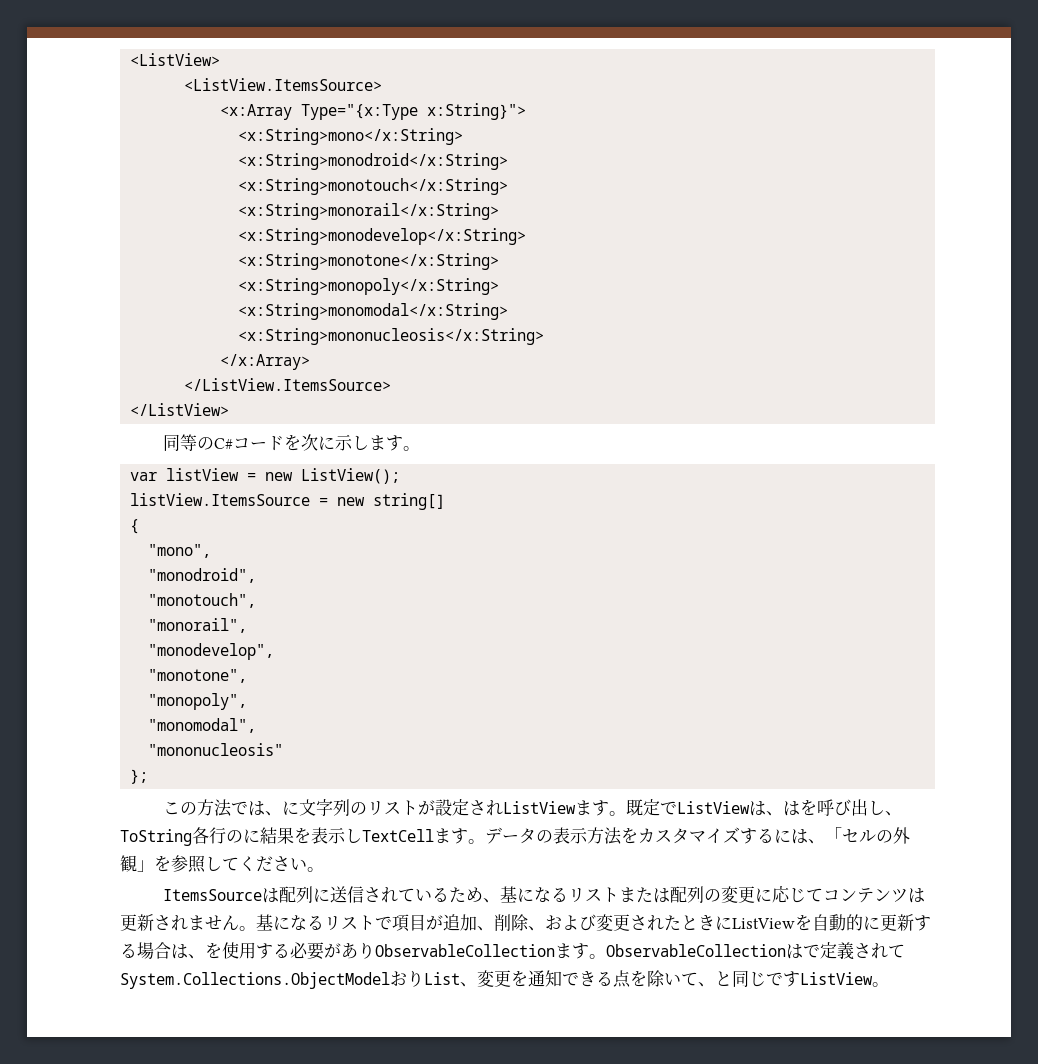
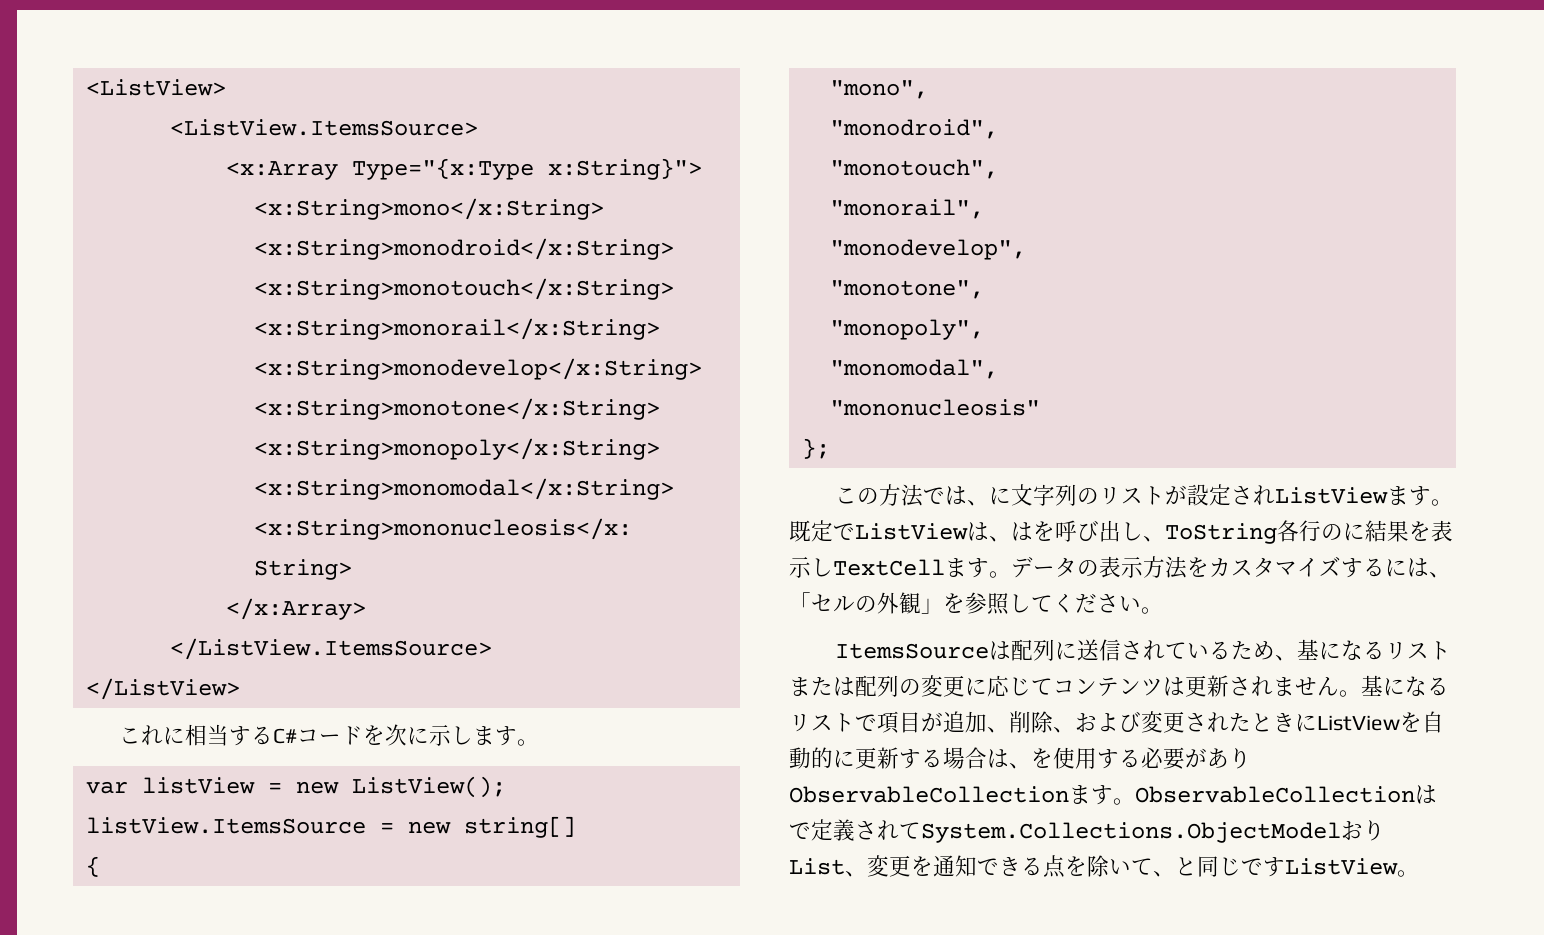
[163,434,215,451] 同等の -> [118,724,273,746] これに相当する

